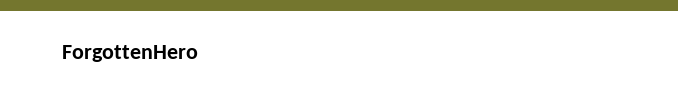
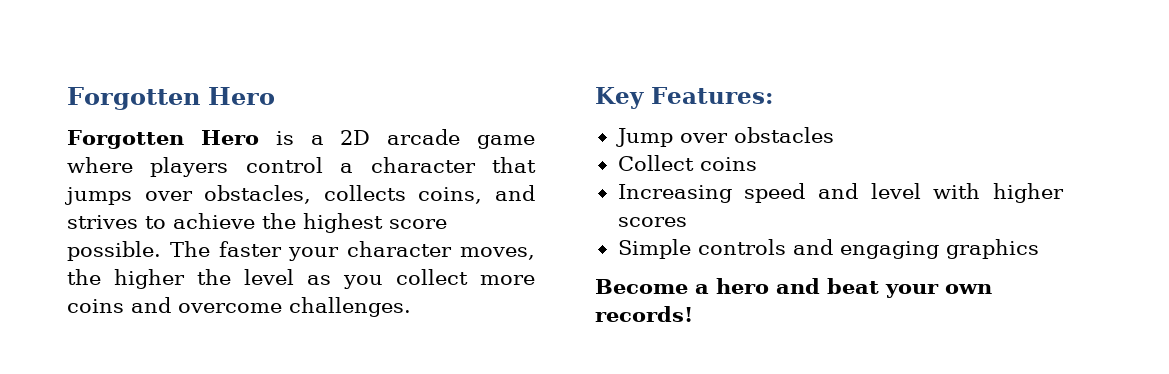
[62,45,198,62] ForgottenHero -> [67,87,275,110] [67,129,535,149] [67,157,536,177] [64,185,535,205] [67,213,447,233] [67,241,535,261] [67,269,535,289] [67,297,411,317] [595,87,773,109] [615,127,834,147] [617,155,757,171] [617,183,1064,203] [617,217,687,227] [617,239,1039,259] [595,278,992,298] [595,306,693,322] Forgotten Hero // Forgotten Hero is a 2D arcade game where players control a character that jumps over obstacles, collects coins, and strives to achieve the highest score possible. The faster your character moves, the higher the level as you collect more coins and overcome challenges. // Key Features: // Jump over obstacles // Collect coins // Increasing speed and level with higher scores // Simple controls and engaging graphics // Become a hero and beat your own records!

